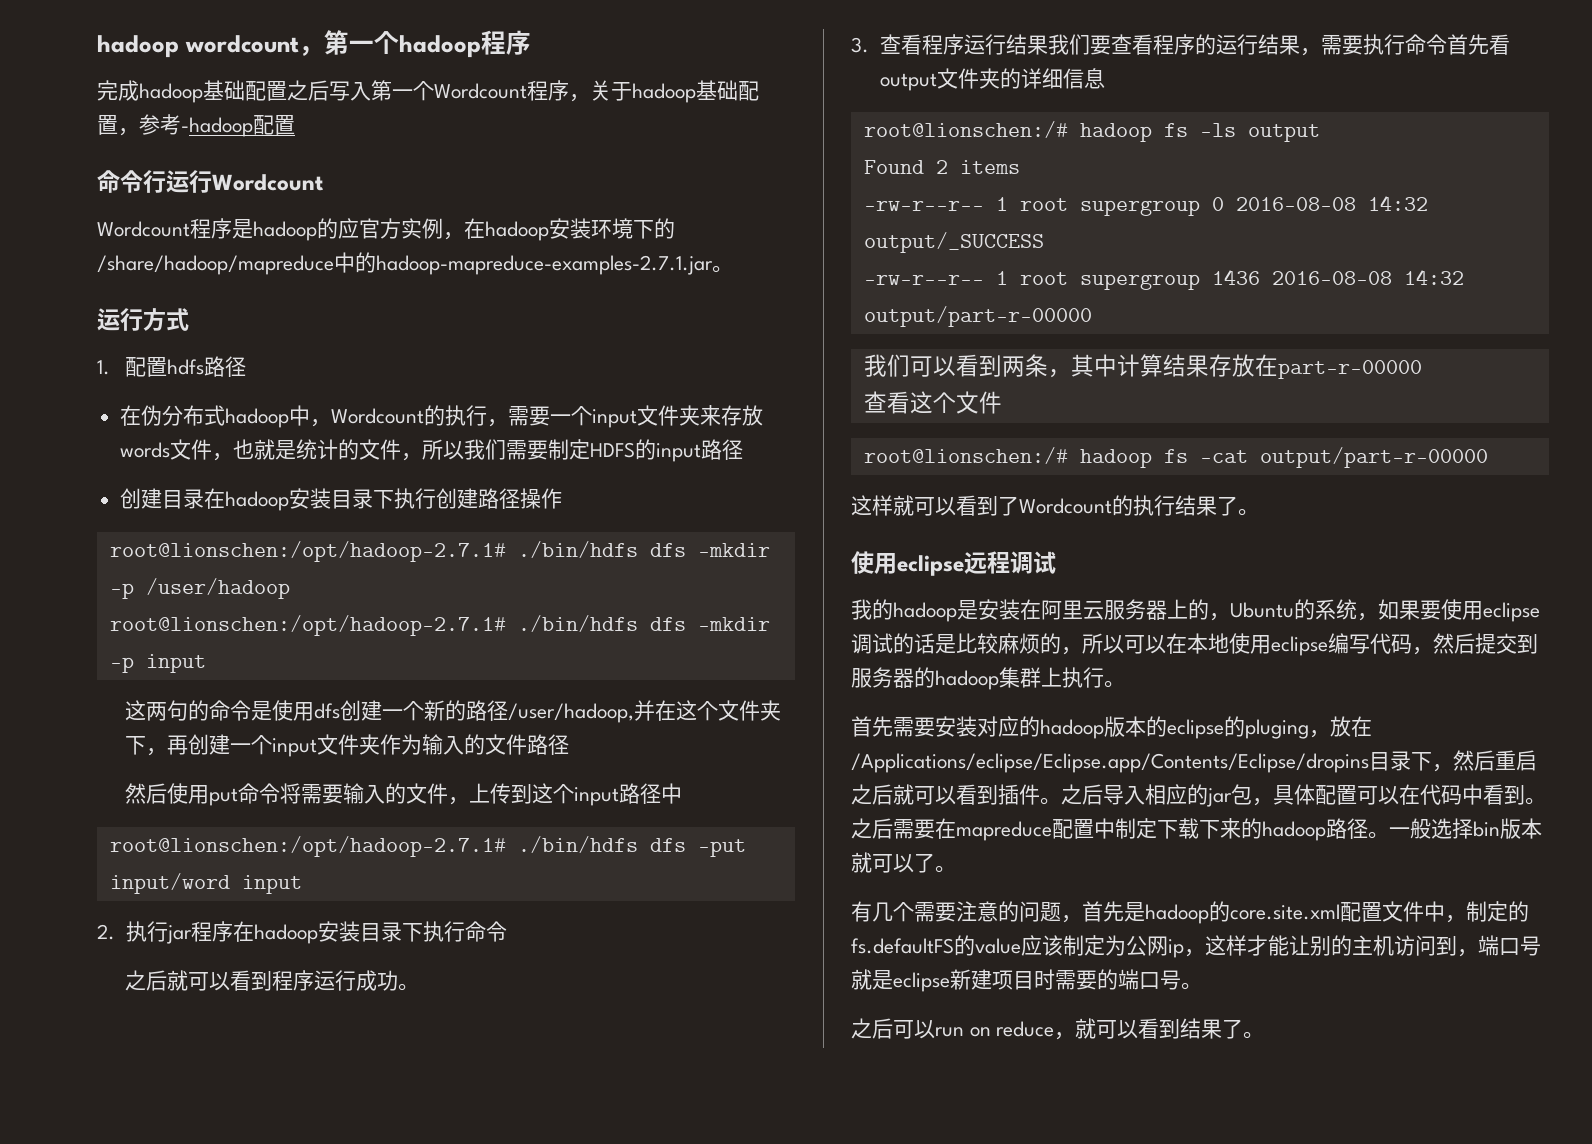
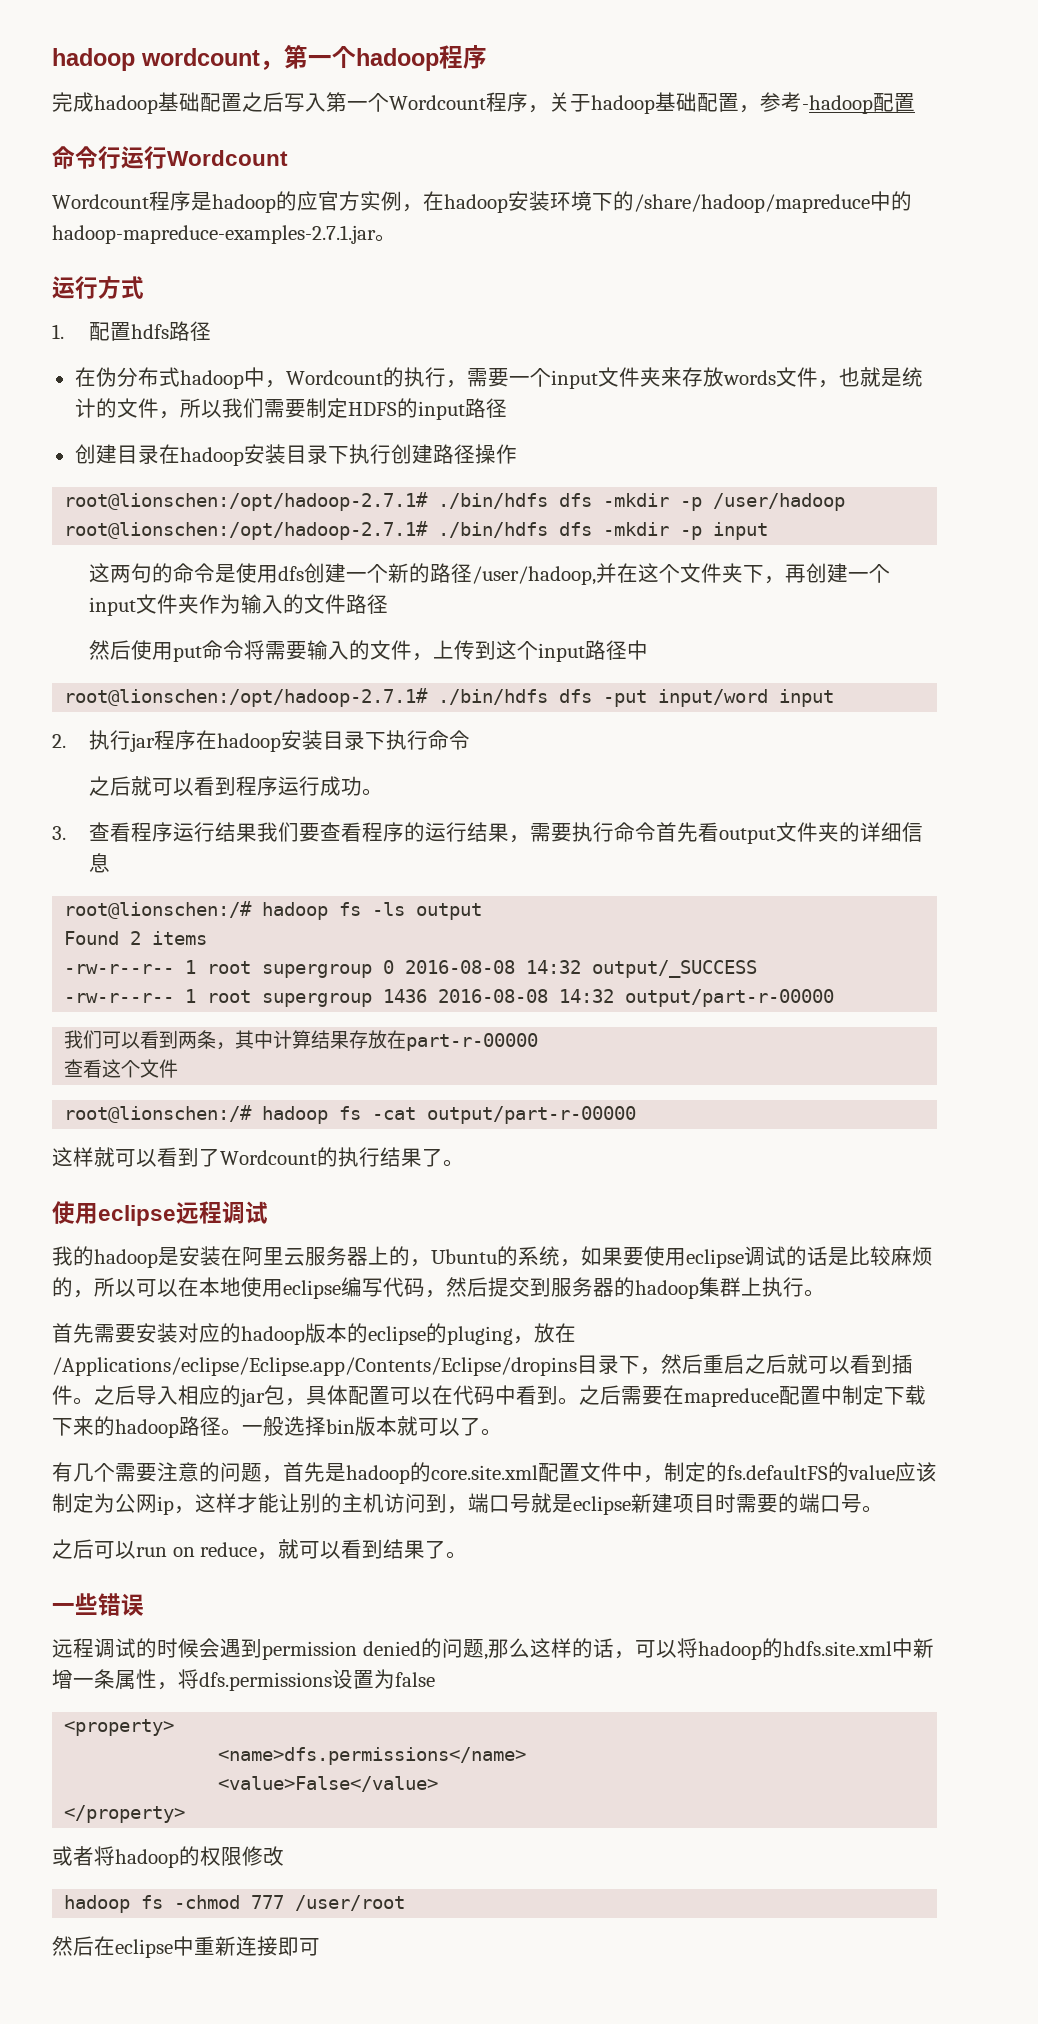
(1265, 1035) none -> [52,1593,144,1616] [52,1638,934,1660] [52,1669,435,1691] [64,1719,175,1736] [218,1747,527,1765] [218,1776,439,1792] [64,1805,186,1823] [52,1846,284,1868] [64,1895,406,1913] [52,1936,320,1958] // 一些错误 // 远程调试的时候会遇到permission denied的问题,那么这样的话，可以将hadoop的hdfs.site.xml中新增一条属性，将dfs.permissions设置为false // <property> // <name>dfs.permissions</name> // <value>False</value> // </property> // 或者将hadoop的权限修改 // hadoop fs -chmod 777 /user/root // 然后在eclipse中重新连接即可

